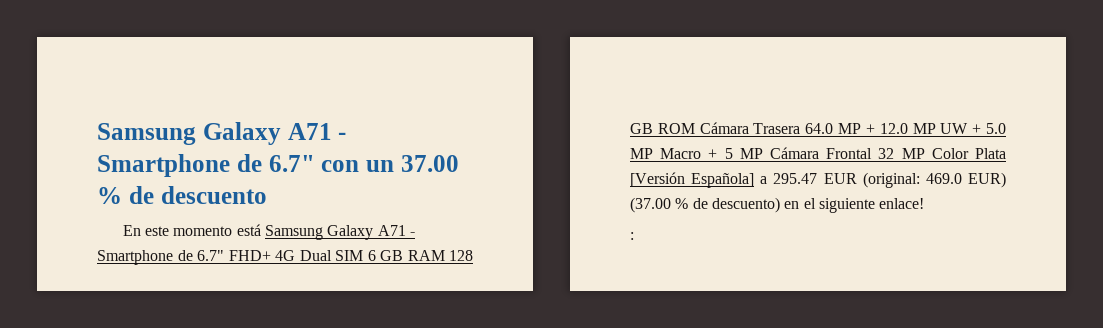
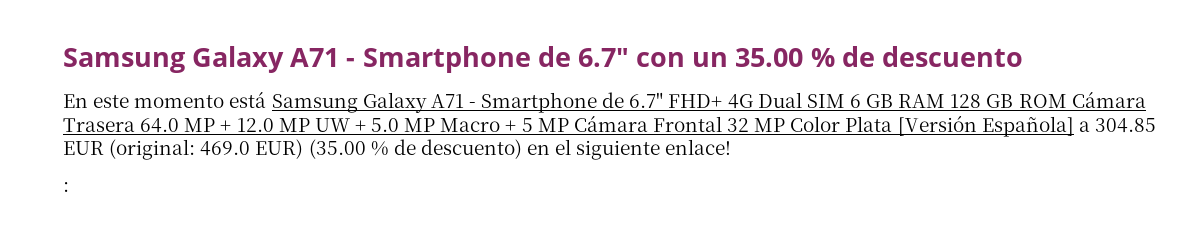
[400,155,459,172] 37.00 -> [735,48,804,67] 35.00
[773,173,818,184] 295.47 -> [1094,118,1156,133] 304.85
[630,197,671,213] (37.00 -> [308,139,366,159] (35.00

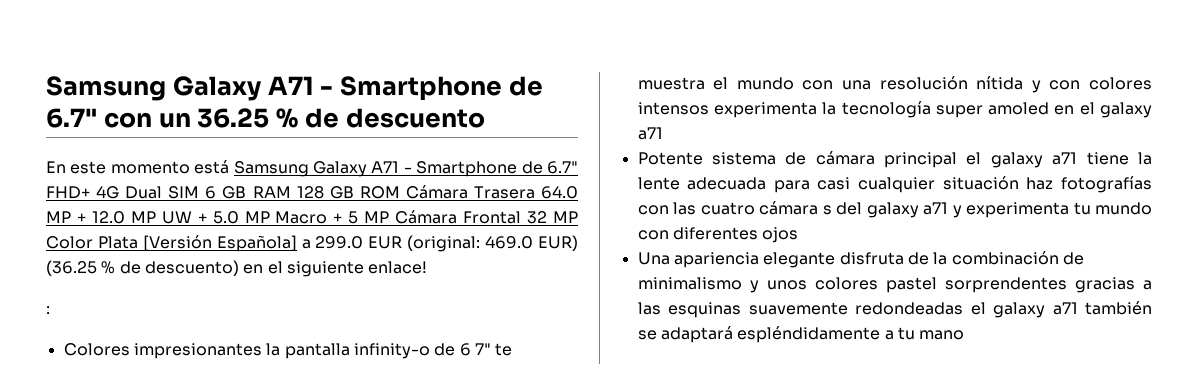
[735,48,804,67] 35.00 -> [197,108,270,128] 36.25
[1094,118,1156,133] 304.85 -> [315,236,364,249] 299.0
[308,139,366,159] (35.00 -> [46,260,97,276] (36.25
(69, 187) none -> [63,343,513,359] [637,76,1152,93] [637,101,1152,118] [637,127,663,140] [637,151,1152,168] [637,176,1152,193] [637,201,1152,218] [637,227,799,243] [637,251,1084,268] [637,277,1152,293] [637,301,1152,318] [637,326,965,343] // Colores impresionantes la pantalla infinity-o de 6 7" te muestra el mundo con una resolución nítida y con colores intensos experimenta la tecnología super amoled en el galaxy a71 // Potente sistema de cámara principal el galaxy a71 tiene la lente adecuada para casi cualquier situación haz fotografías con las cuatro cámara s del galaxy a71 y experimenta tu mundo con diferentes ojos // Una apariencia elegante disfruta de la combinación de minimalismo y unos colores pastel sorprendentes gracias a las esquinas suavemente redondeadas el galaxy a71 también se adaptará espléndidamente a tu mano

